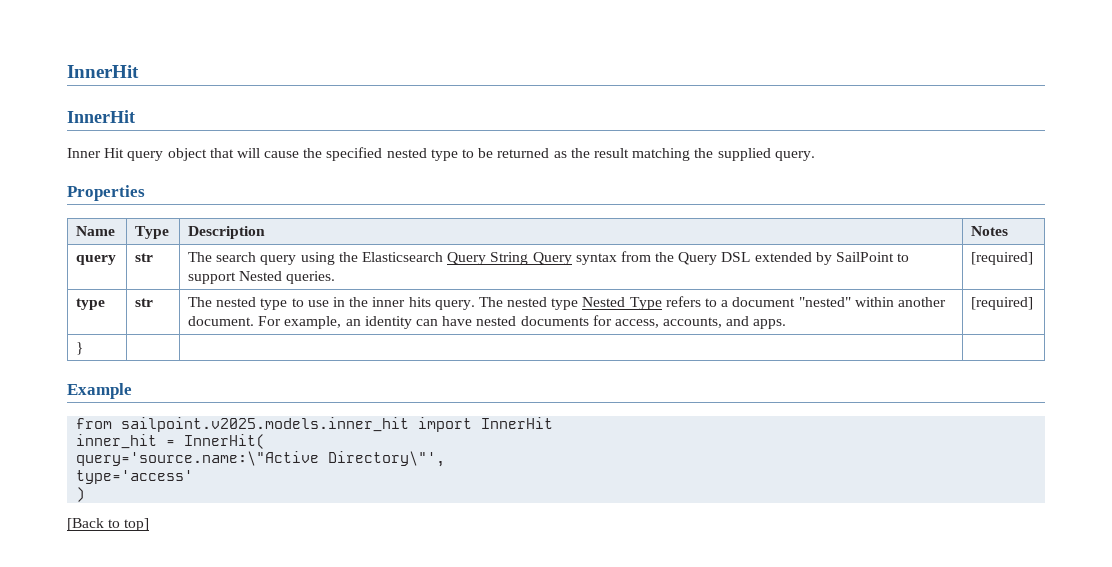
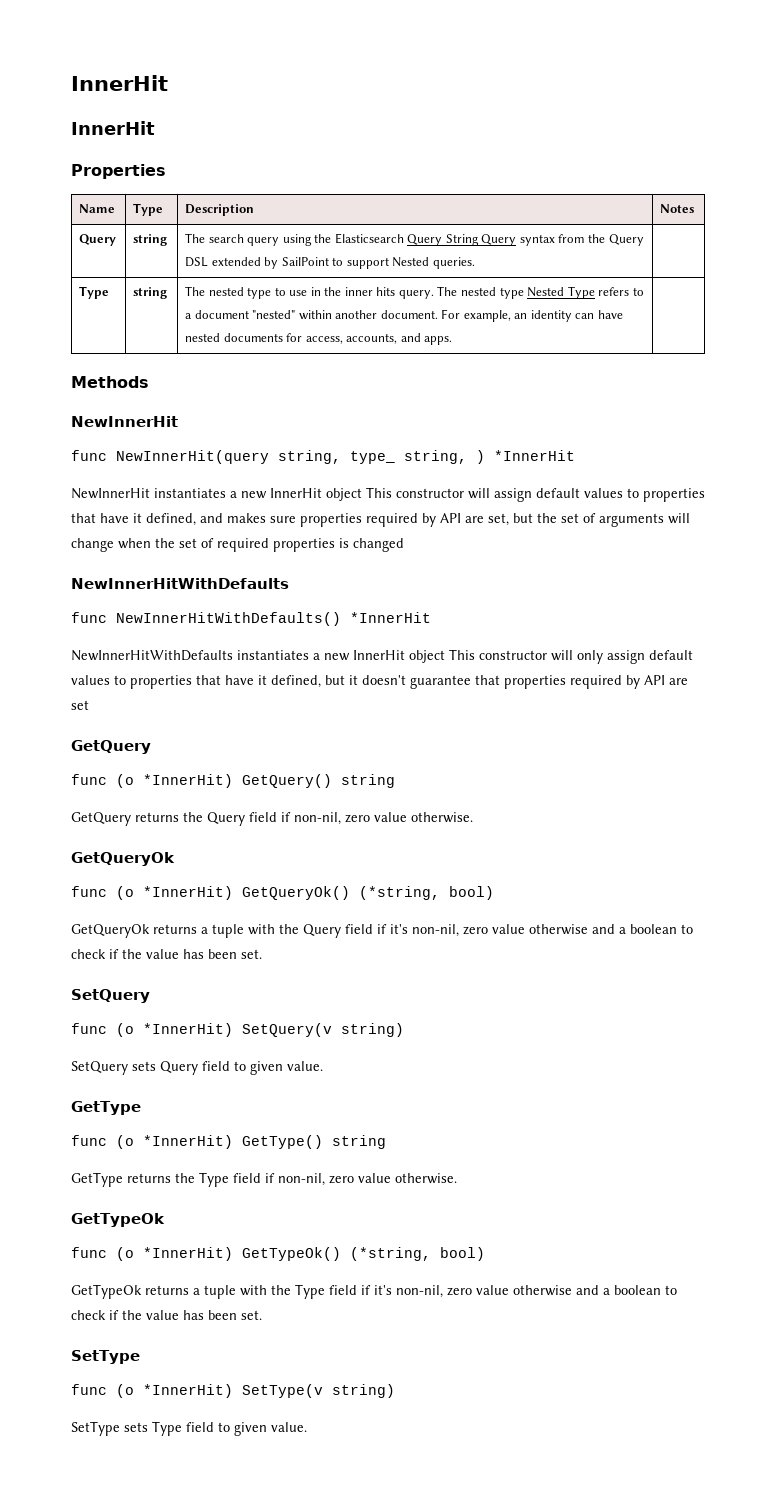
[67,147,815,161] // Inner Hit query object that will cause the specified nested type to be returned as the result matching the supplied query. -> (155, 128) none
[76,255,117,265] [135,253,154,262] query | str -> [79,234,117,246] [133,234,168,246] Query | string
[971,252,1034,265] [76,298,106,310] [135,298,154,307] [required] // type | str -> [79,286,110,299] [133,287,168,299] // Type | string
[971,297,1034,310] [76,342,84,355] [67,383,132,399] [76,417,554,432] [76,434,266,449] [76,451,446,467] [76,470,194,484] [76,487,86,502] [67,518,150,531] [required] // } | | | // Example // from sailpoint.v2025.models.inner_hit import InnerHit // inner_hit = InnerHit( // query='source.name:\"Active Directory\"', // type='access' // ) // [Back to top] -> [71,376,149,388] [71,416,178,427] [71,450,575,464] [71,487,705,502] [71,513,690,527] [71,538,404,552] [71,578,289,589] [71,612,431,626] [71,649,693,664] [71,675,688,689] [71,700,89,710] [71,740,151,754] [71,774,395,788] [71,812,473,826] [71,852,175,866] [71,886,494,900] [71,924,693,938] [71,949,262,959] [71,989,150,1003] [71,1023,404,1037] [71,1061,323,1075] [71,1101,141,1115] [71,1135,386,1149] [71,1172,457,1187] [71,1213,165,1227] [71,1247,485,1261] [71,1284,677,1299] [71,1310,262,1320] [71,1350,140,1364] [71,1384,395,1398] [71,1421,307,1436] // Methods // NewInnerHit // func NewInnerHit(query string, type_ string, ) *InnerHit // NewInnerHit instantiates a new InnerHit object This constructor will assign default values to properties that have it defined, and makes sure properties required by API are set, but the set of arguments will change when the set of required properties is changed // NewInnerHitWithDefaults // func NewInnerHitWithDefaults() *InnerHit // NewInnerHitWithDefaults instantiates a new InnerHit object This constructor will only assign default values to properties that have it defined, but it doesn't guarantee that properties required by API are set // GetQuery // func (o *InnerHit) GetQuery() string // GetQuery returns the Query field if non-nil, zero value otherwise. // GetQueryOk // func (o *InnerHit) GetQueryOk() (*string, bool) // GetQueryOk returns a tuple with the Query field if it's non-nil, zero value otherwise and a boolean to check if the value has been set. // SetQuery // func (o *InnerHit) SetQuery(v string) // SetQuery sets Query field to given value. // GetType // func (o *InnerHit) GetType() string // GetType returns the Type field if non-nil, zero value otherwise. // GetTypeOk // func (o *InnerHit) GetTypeOk() (*string, bool) // GetTypeOk returns a tuple with the Type field if it's non-nil, zero value otherwise and a boolean to check if the value has been set. // SetType // func (o *InnerHit) SetType(v string) // SetType sets Type field to given value.

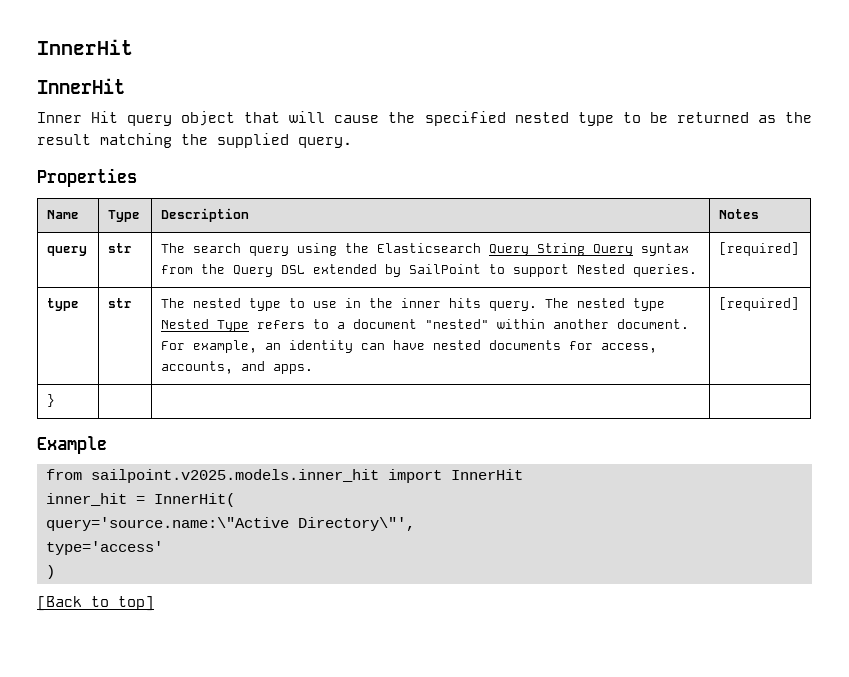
(155, 128) none -> [37,111,813,126] [37,133,352,148] // Inner Hit query object that will cause the specified nested type to be returned as the result matching the supplied query.
[79,234,117,246] [133,234,168,246] Query | string -> [47,246,88,256] [108,243,133,253] query | str
[79,286,110,299] [133,287,168,299] // Type | string -> [719,242,800,256] [47,298,80,311] [108,298,133,308] [required] // type | str
[71,376,149,388] [71,416,178,427] [71,450,575,464] [71,487,705,502] [71,513,690,527] [71,538,404,552] [71,578,289,589] [71,612,431,626] [71,649,693,664] [71,675,688,689] [71,700,89,710] [71,740,151,754] [71,774,395,788] [71,812,473,826] [71,852,175,866] [71,886,494,900] [71,924,693,938] [71,949,262,959] [71,989,150,1003] [71,1023,404,1037] [71,1061,323,1075] [71,1101,141,1115] [71,1135,386,1149] [71,1172,457,1187] [71,1213,165,1227] [71,1247,485,1261] [71,1284,677,1299] [71,1310,262,1320] [71,1350,140,1364] [71,1384,395,1398] [71,1421,307,1436] // Methods // NewInnerHit // func NewInnerHit(query string, type_ string, ) *InnerHit // NewInnerHit instantiates a new InnerHit object This constructor will assign default values to properties that have it defined, and makes sure properties required by API are set, but the set of arguments will change when the set of required properties is changed // NewInnerHitWithDefaults // func NewInnerHitWithDefaults() *InnerHit // NewInnerHitWithDefaults instantiates a new InnerHit object This constructor will only assign default values to properties that have it defined, but it doesn't guarantee that properties required by API are set // GetQuery // func (o *InnerHit) GetQuery() string // GetQuery returns the Query field if non-nil, zero value otherwise. // GetQueryOk // func (o *InnerHit) GetQueryOk() (*string, bool) // GetQueryOk returns a tuple with the Query field if it's non-nil, zero value otherwise and a boolean to check if the value has been set. // SetQuery // func (o *InnerHit) SetQuery(v string) // SetQuery sets Query field to given value. // GetType // func (o *InnerHit) GetType() string // GetType returns the Type field if non-nil, zero value otherwise. // GetTypeOk // func (o *InnerHit) GetTypeOk() (*string, bool) // GetTypeOk returns a tuple with the Type field if it's non-nil, zero value otherwise and a boolean to check if the value has been set. // SetType // func (o *InnerHit) SetType(v string) // SetType sets Type field to given value. -> [719,297,800,311] [47,394,56,407] [37,436,107,454] [45,469,523,483] [45,493,235,507] [45,517,415,531] [45,541,163,555] [45,565,55,579] [37,596,154,611] [required] // } | | | // Example // from sailpoint.v2025.models.inner_hit import InnerHit // inner_hit = InnerHit( // query='source.name:\"Active Directory\"', // type='access' // ) // [Back to top]

